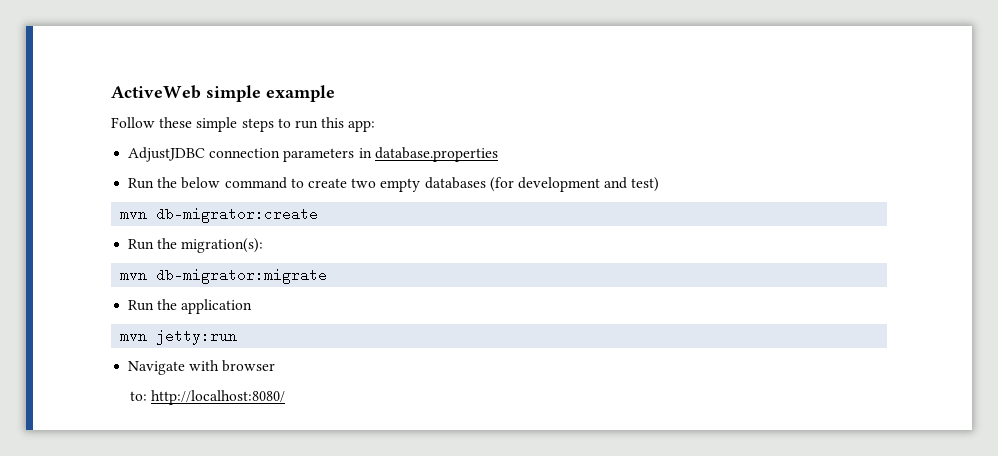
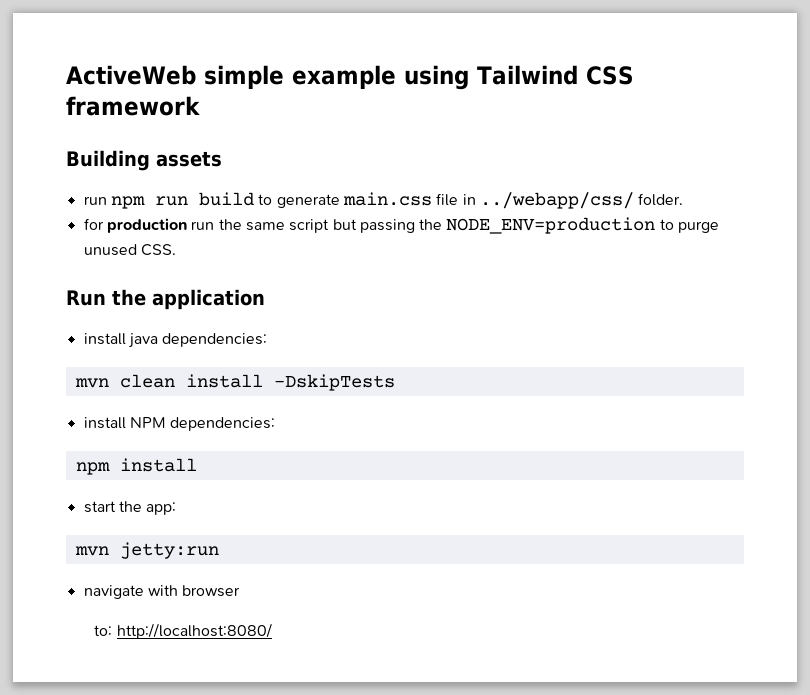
[111,117,376,132] [128,147,498,162] [128,177,660,192] [120,207,319,223] [128,238,264,253] [120,268,328,284] [128,299,253,314] // Follow these simple steps to run this app: // AdjustJDBC connection parameters in database.properties // Run the below command to create two empty databases (for development and test) // mvn db-migrator:create // Run the migration(s): // mvn db-migrator:migrate // Run the application -> [403,65,634,90] [66,96,200,116] [66,150,222,171] [83,192,684,209] [83,217,720,234] [83,244,176,256] [66,289,265,310] [83,333,268,348] [74,374,395,391] [83,417,276,431] [75,458,197,475] [83,501,177,515] using Tailwind CSS framework // Building assets // run npm run build to generate main.css file in ../webapp/css/ folder. // for production run the same script but passing the NODE_ENV=production to purge unused CSS. // Run the application // install java dependencies: // mvn clean install -DskipTests // install NPM dependencies: // npm install // start the app:
[128,361,186,375] Navigate -> [83,585,144,599] navigate

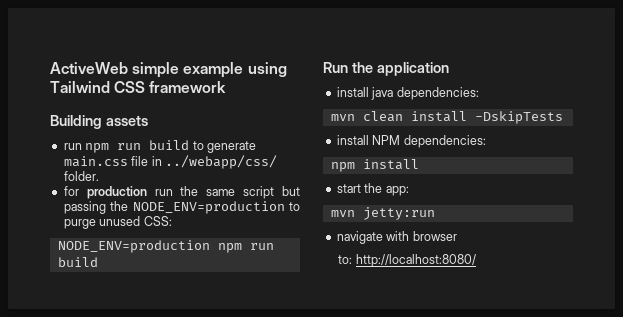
[140,244,176,256] CSS. -> [143,216,172,226] [57,240,274,253] [57,257,98,267] CSS: // NODE_ENV=production npm run build

